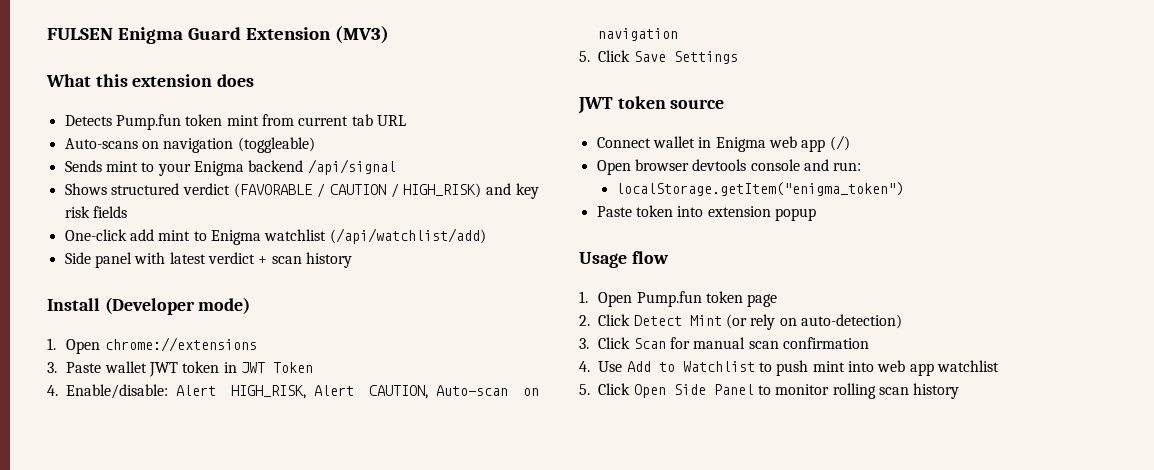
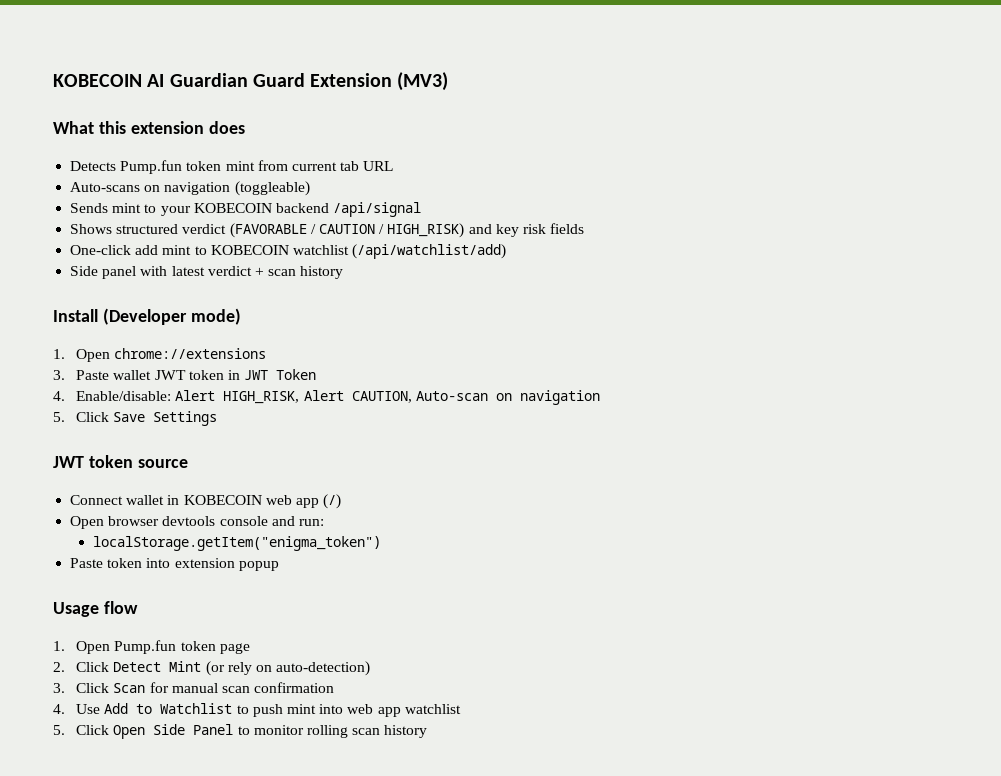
[47,27,183,44] FULSEN Enigma -> [53,73,248,87] KOBECOIN AI Guardian
[193,161,244,176] Enigma -> [193,203,272,213] KOBECOIN
[210,230,261,245] Enigma -> [210,245,289,255] KOBECOIN
[715,137,766,152] Enigma -> [183,495,262,505] KOBECOIN

